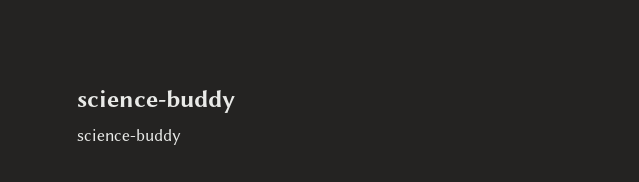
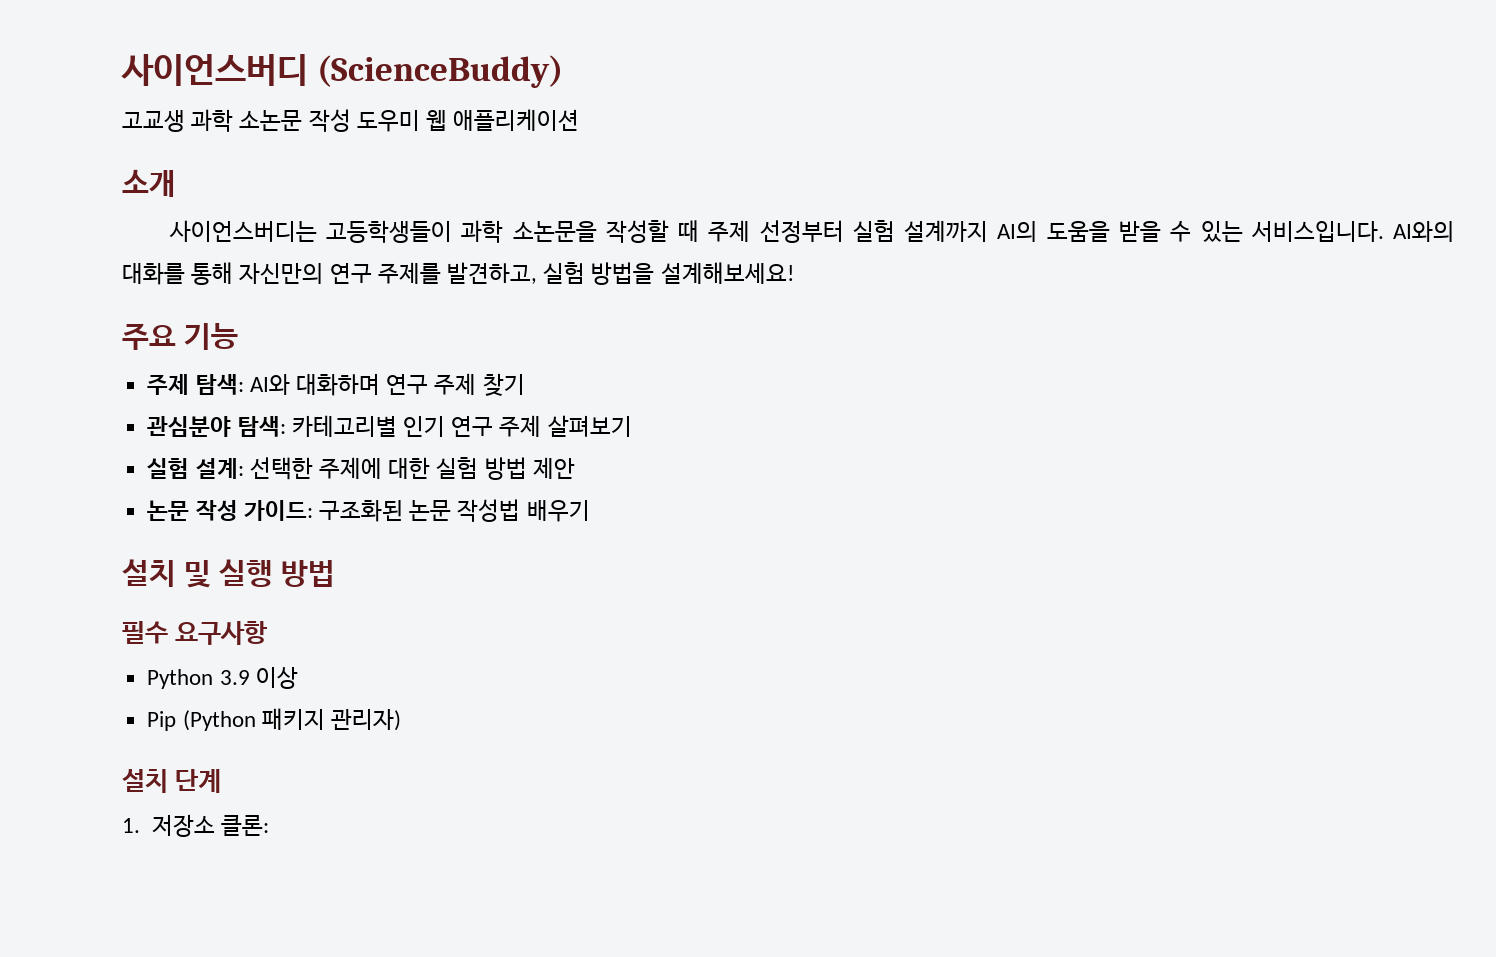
[77,90,235,113] [77,129,181,145] science-buddy // science-buddy -> [121,54,564,88] [122,109,580,132] [122,169,176,197] [168,220,1454,243] [122,262,794,285] [122,323,238,350] [147,373,525,396] [147,415,632,437] [147,457,575,480] [147,499,590,522] [122,559,335,588] [122,621,268,645] [147,667,298,689] [147,708,401,731] [122,769,221,793] [122,814,269,837] 사이언스버디 (ScienceBuddy) // 고교생 과학 소논문 작성 도우미 웹 애플리케이션 // 소개 // 사이언스버디는 고등학생들이 과학 소논문을 작성할 때 주제 선정부터 실험 설계까지 AI의 도움을 받을 수 있는 서비스입니다. AI와의 대화를 통해 자신만의 연구 주제를 발견하고, 실험 방법을 설계해보세요! // 주요 기능 // 주제 탐색: AI와 대화하며 연구 주제 찾기 // 관심분야 탐색: 카테고리별 인기 연구 주제 살펴보기 // 실험 설계: 선택한 주제에 대한 실험 방법 제안 // 논문 작성 가이드: 구조화된 논문 작성법 배우기 // 설치 및 실행 방법 // 필수 요구사항 // Python 3.9 이상 // Pip (Python 패키지 관리자) // 설치 단계 // 1. 저장소 클론:

